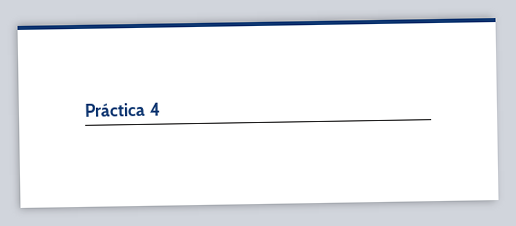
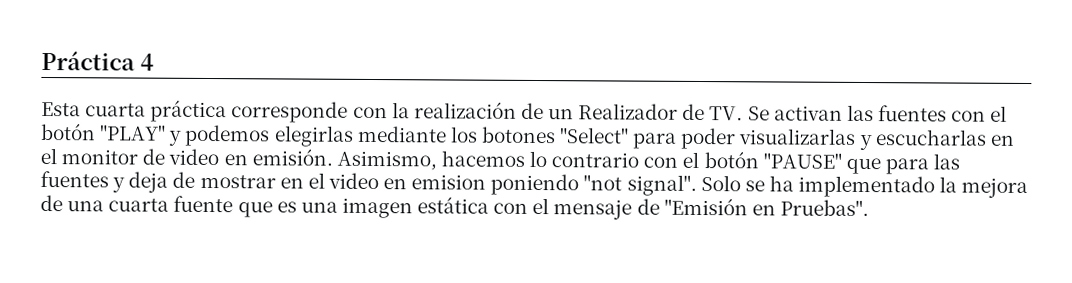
(161, 109) none -> [41,99,1008,123] [41,122,1015,151] [40,147,961,175] [40,170,1029,199] [40,194,869,220] // Esta cuarta práctica corresponde con la realización de un Realizador de TV. Se activan las fuentes con el botón "PLAY" y podemos elegirlas mediante los botones "Select" para poder visualizarlas y escucharlas en el monitor de video en emisión. Asimismo, hacemos lo contrario con el botón "PAUSE" que para las fuentes y deja de mostrar en el video en emision poniendo "not signal". Solo se ha implementado la mejora de una cuarta fuente que es una imagen estática con el mensaje de "Emisión en Pruebas".

